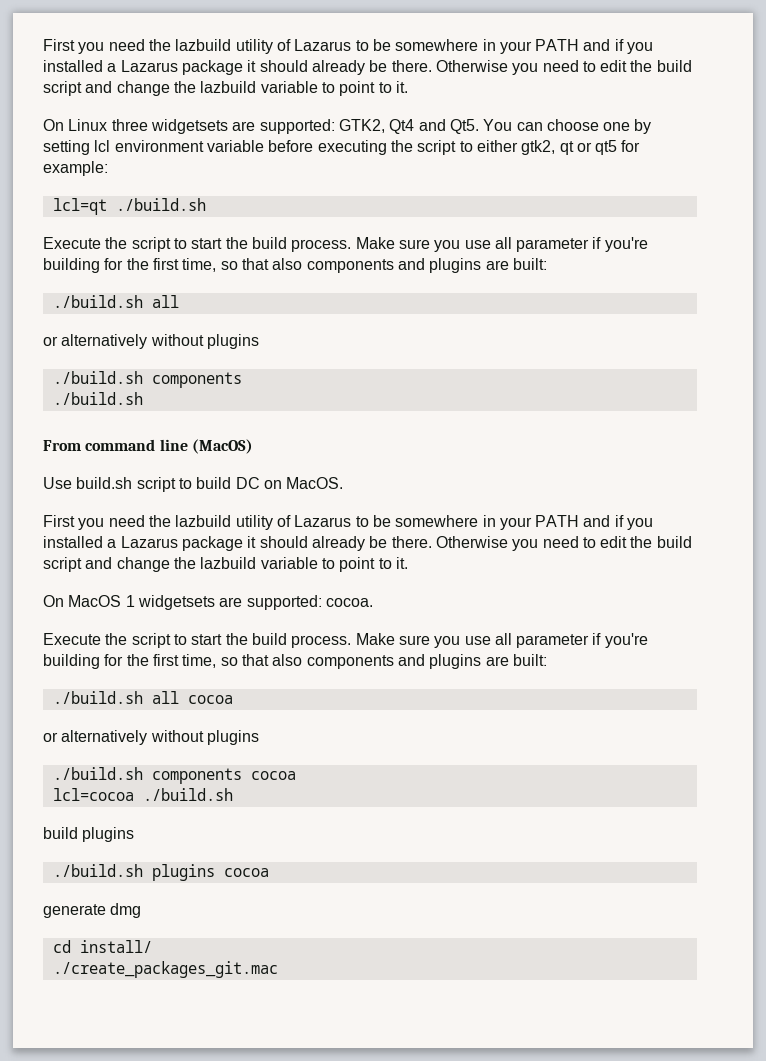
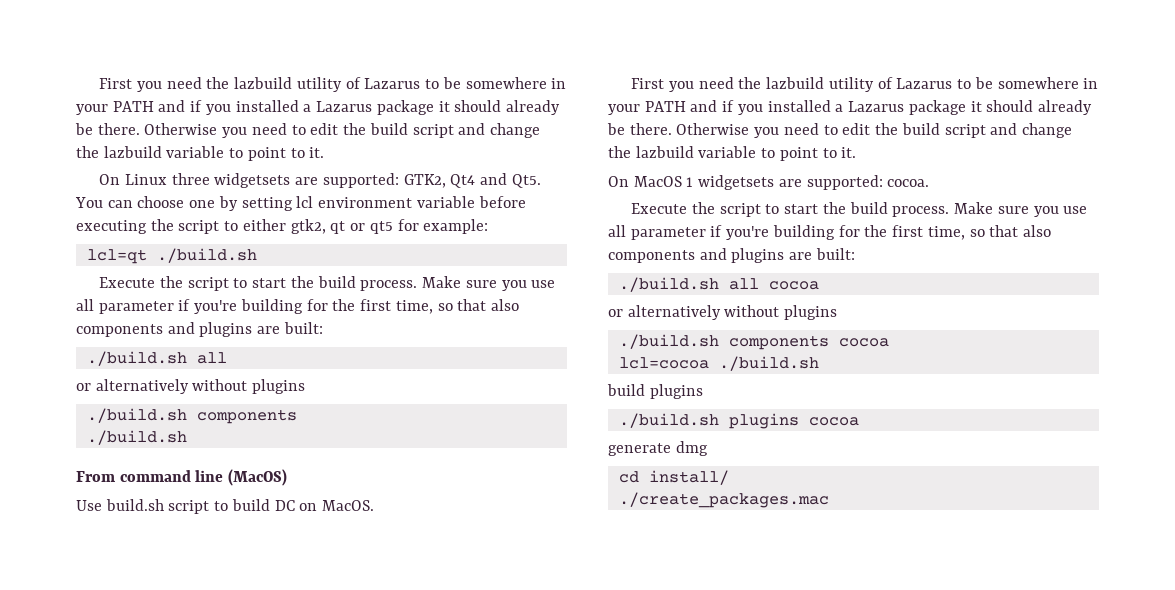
[52,961,278,978] ./create_packages_git.mac -> [618,492,829,508] ./create_packages.mac

